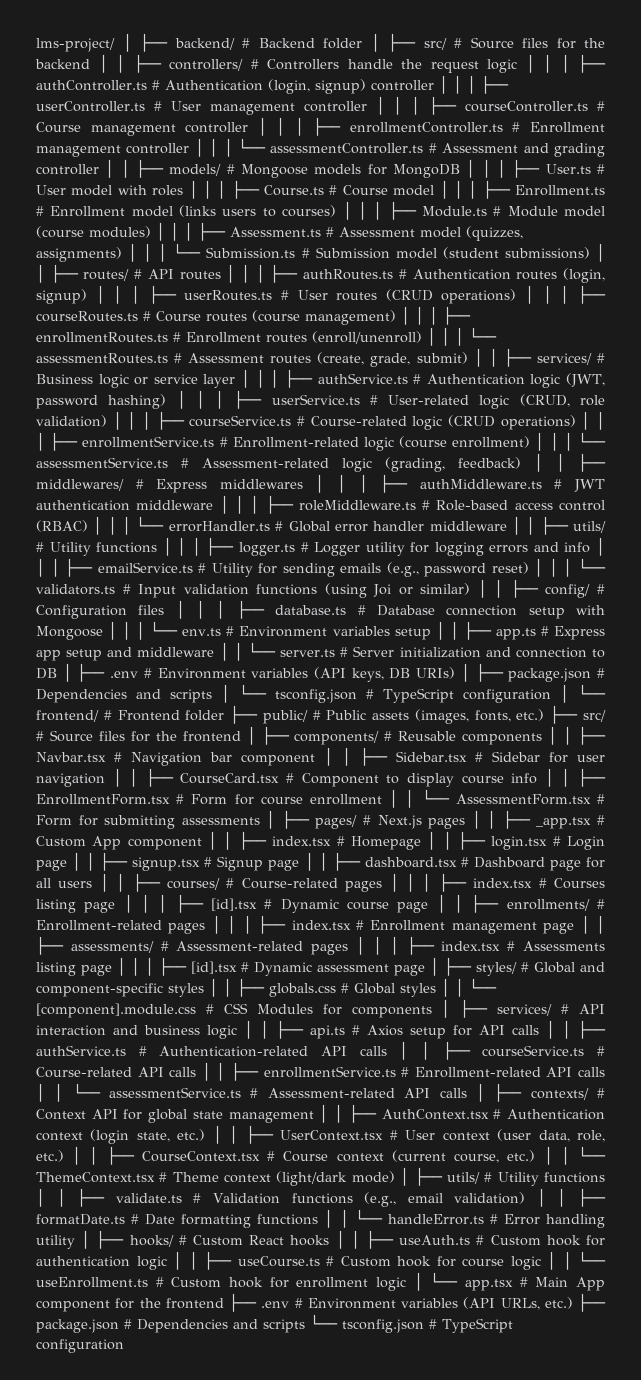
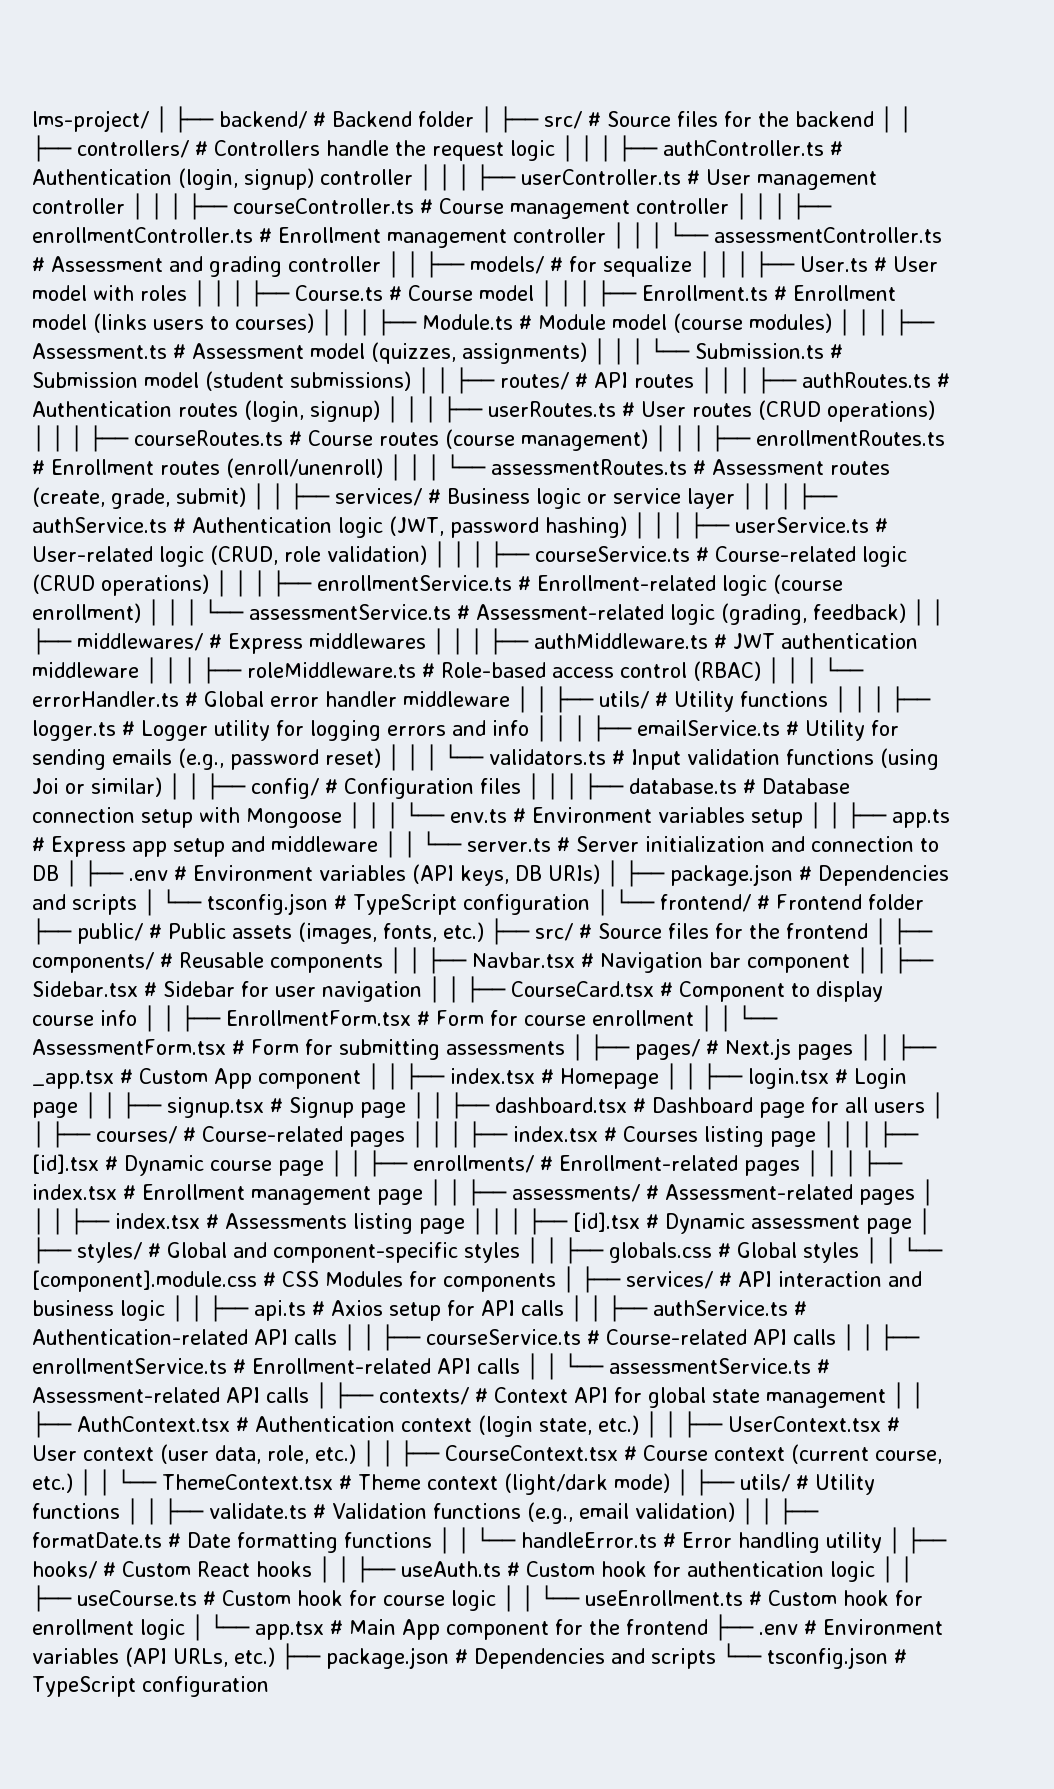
[241,164,460,178] Mongoose models for MongoDB -> [569,256,692,277] for sequalize

